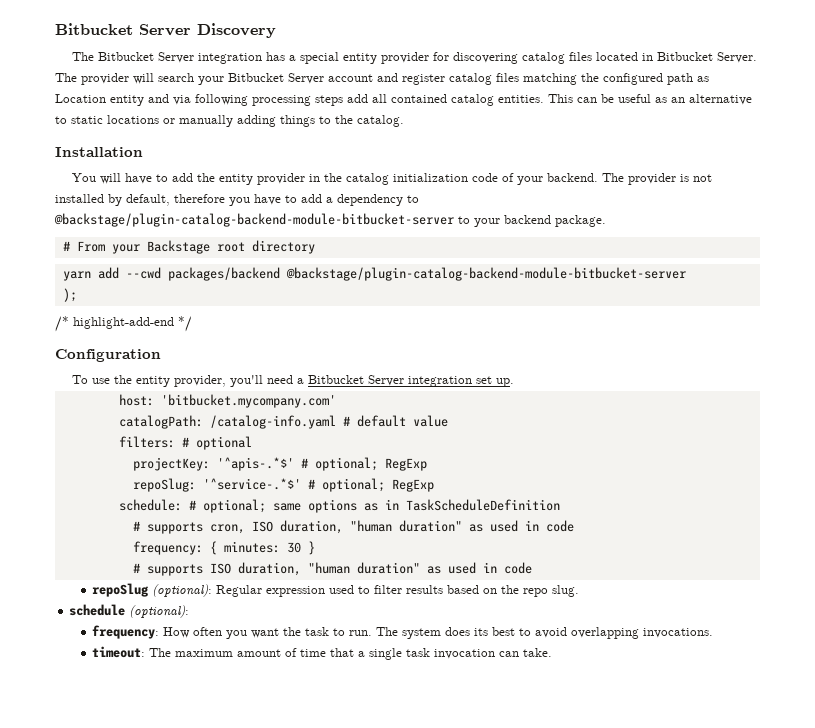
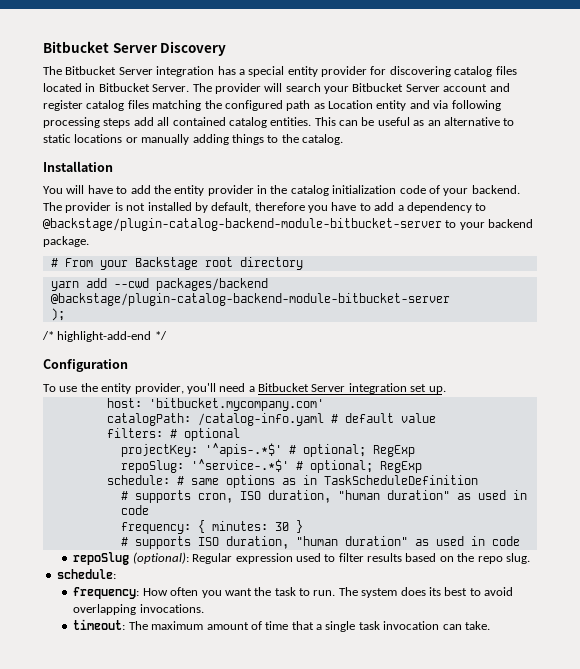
[202,499,266,513] optional; -> (184, 480) none
[69,604,190,618] schedule (optional): -> [56,569,116,579] schedule:

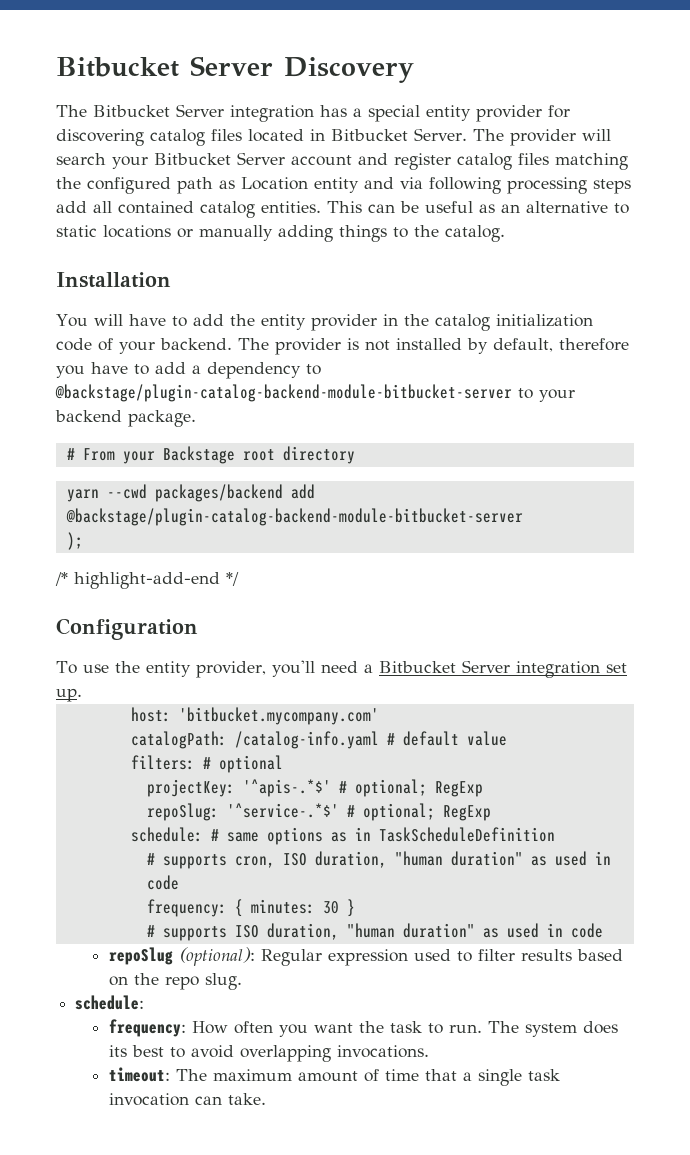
[85,278,107,288] add -> (99, 495) none
(268, 284) none -> [290,484,315,499] add

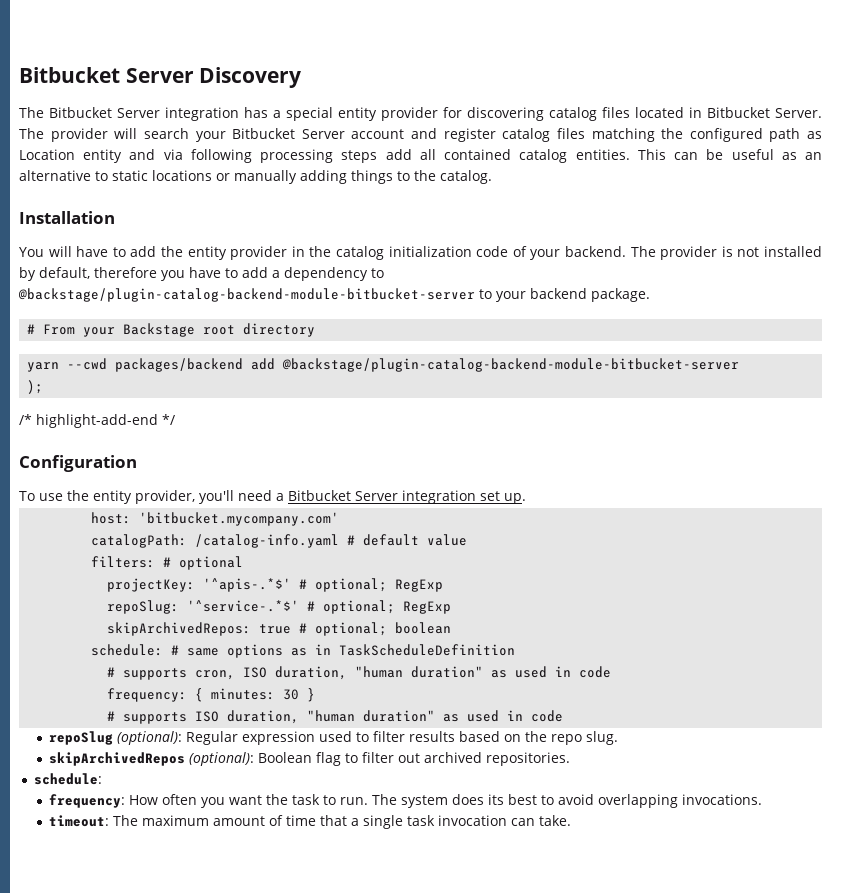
(491, 813) none -> [107,622,452,636] // skipArchivedRepos: true # optional; boolean
(242, 981) none -> [49,752,571,766] // skipArchivedRepos (optional): Boolean flag to filter out archived repositories.

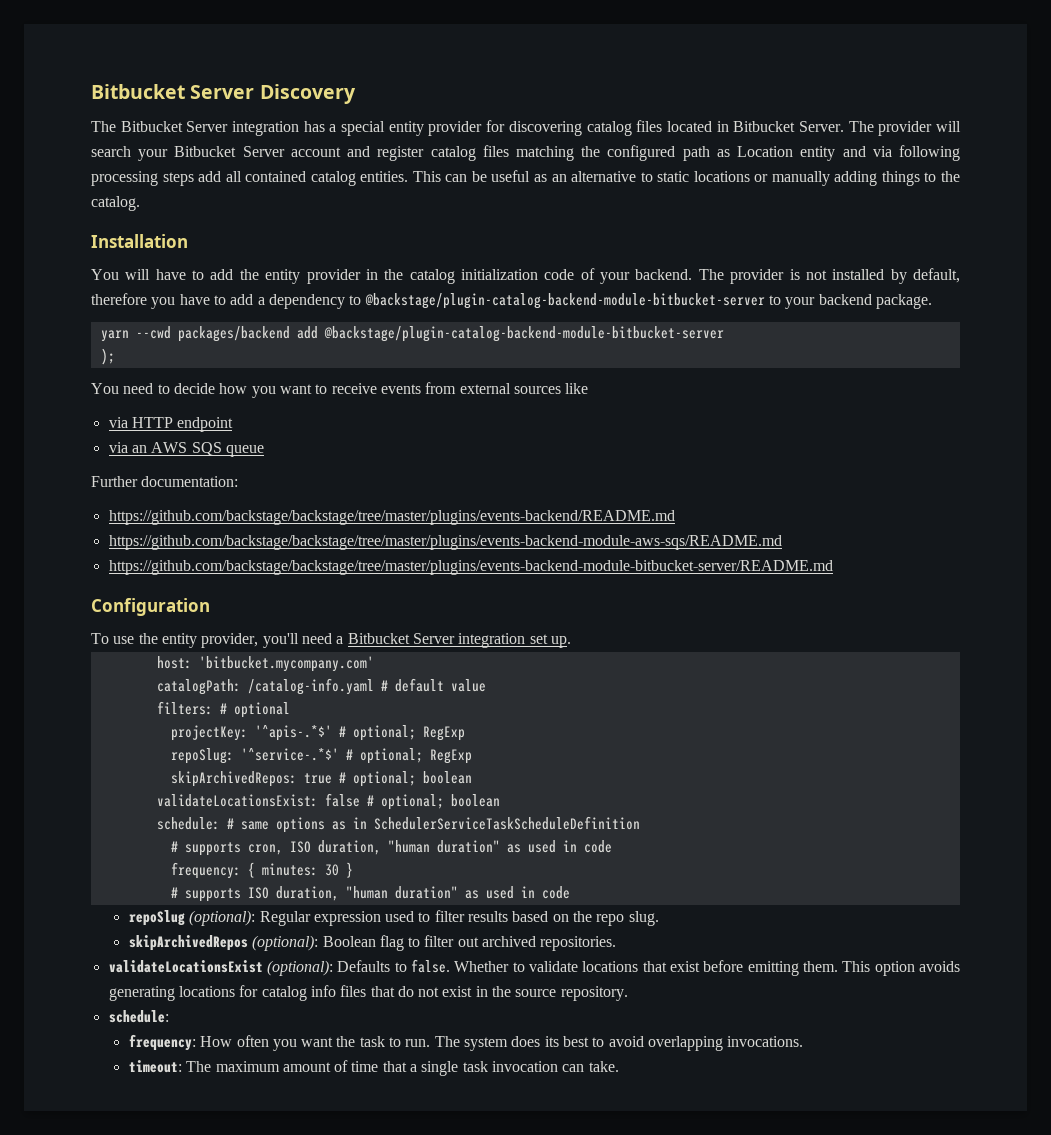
[27,323,316,337] // # From your Backstage root directory -> (932, 301) none
[19,414,175,428] /* highlight-add-end */ -> [91,382,589,398] [108,417,234,432] [108,442,264,457] [91,476,239,487] [108,510,675,525] [108,535,782,550] [108,560,833,575] You need to decide how you want to receive events from external sources like // via HTTP endpoint // via an AWS SQS queue // Further documentation: // https://github.com/backstage/backstage/tree/master/plugins/events-backend/README.md // https://github.com/backstage/backstage/tree/master/plugins/events-backend-module-aws-sqs/README.md // https://github.com/backstage/backstage/tree/master/plugins/events-backend-module-bitbucket-server/README.md
(452, 628) none -> [156,793,500,810] // validateLocationsExist: false # optional; boolean
[339,644,516,656] TaskScheduleDefinition -> [373,816,640,830] SchedulerServiceTaskScheduleDefinition
(571, 759) none -> [108,959,960,976] [108,985,628,1001] // validateLocationsExist (optional): Defaults to false. Whether to validate locations that exist before emitting them. This option avoids generating locations for catalog info files that do not exist in the source repository.

